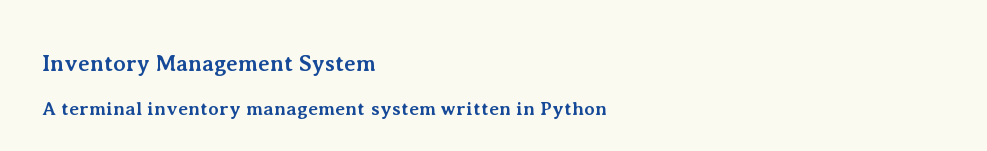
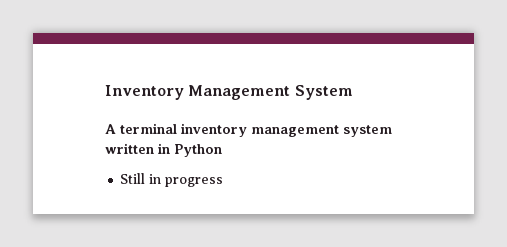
(607, 110) none -> [120,173,224,187] // Still in progress

